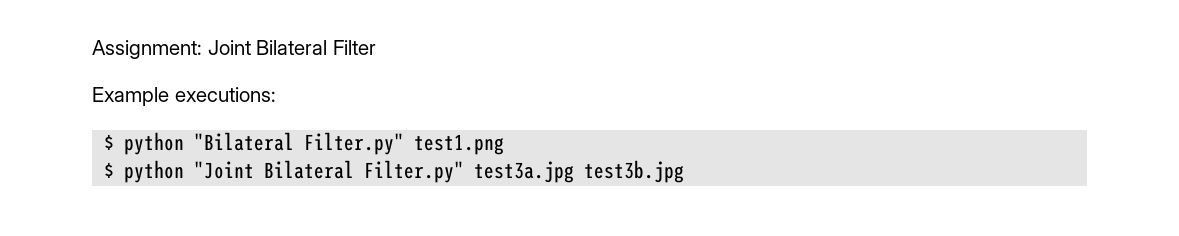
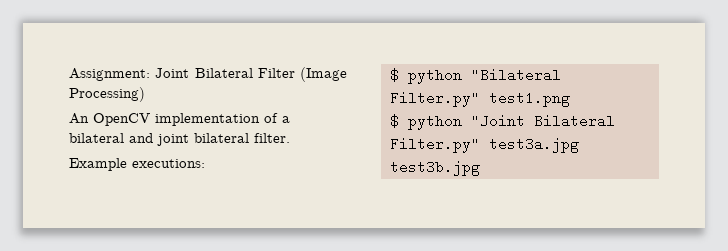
(376, 47) none -> [300,67,347,82] [69,87,145,102] [69,113,290,126] [69,133,290,146] (Image Processing) // An OpenCV implementation of a bilateral and joint bilateral filter.

